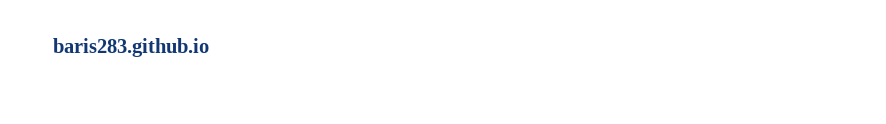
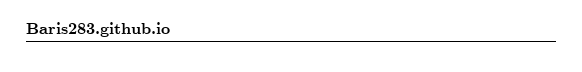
[53,38,209,57] baris283.github.io -> [26,22,170,37] Baris283.github.io

